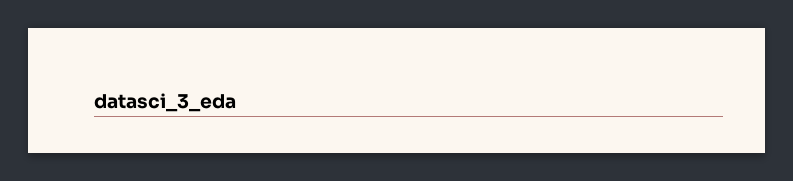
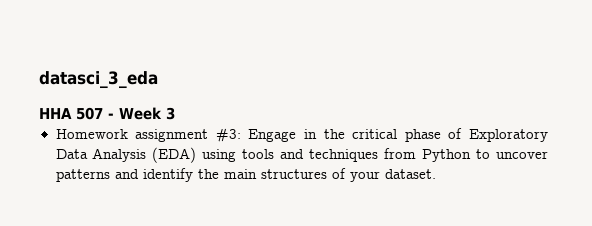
(236, 102) none -> [39,107,175,120] [55,128,548,142] [55,147,548,163] [55,168,436,182] // HHA 507 - Week 3 // Homework assignment #3: Engage in the critical phase of Exploratory Data Analysis (EDA) using tools and techniques from Python to uncover patterns and identify the main structures of your dataset.

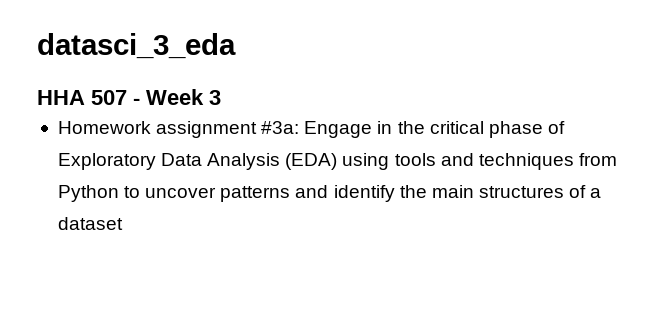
[215,128,241,142] #3: -> [261,121,300,134] #3a:
[349,169,436,182] your dataset. -> [590,188,602,198] [57,217,123,230] a dataset

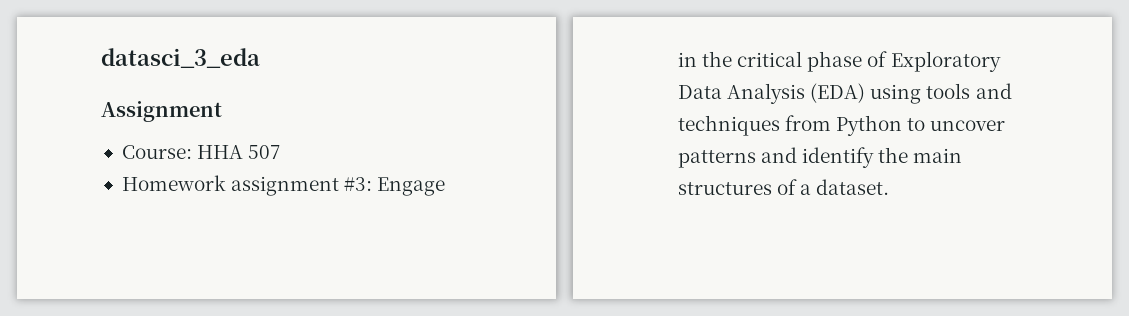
(236, 46) none -> [101,101,222,122] [121,145,192,159] Assignment // Course:
[133,89,221,105] - Week 3 -> (281, 152) none
[261,121,300,134] #3a: -> [344,177,373,191] #3:
[57,217,123,230] dataset -> [816,179,890,195] dataset.

